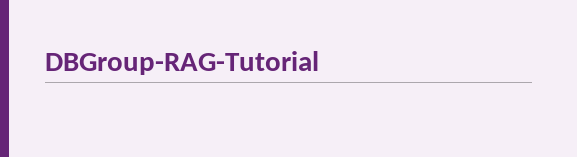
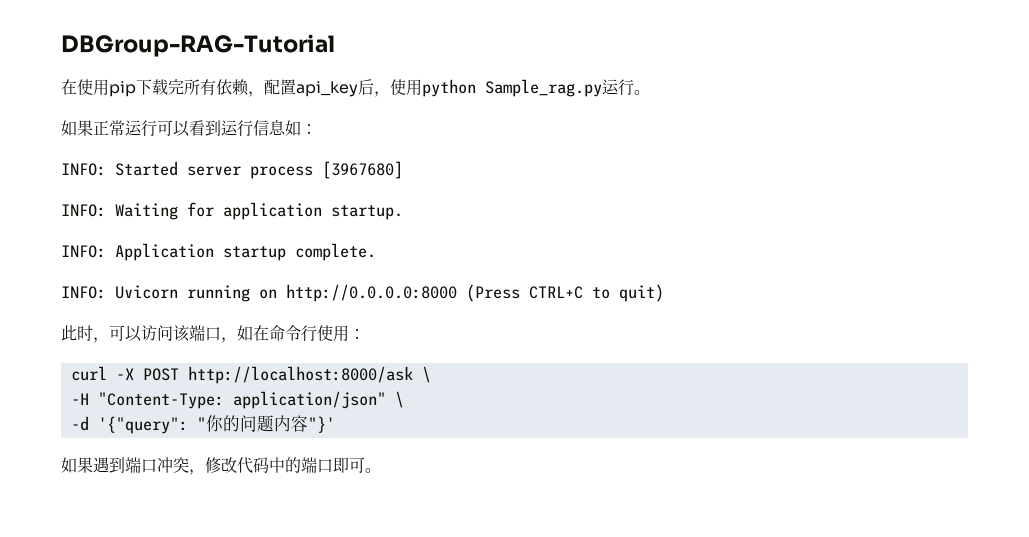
(319, 63) none -> [61,79,650,97] [61,120,317,137] [61,161,403,179] [61,202,403,220] [61,243,376,261] [61,284,664,302] [61,325,365,343] [70,366,431,384] [70,391,404,409] [70,415,335,434] [61,457,381,475] // 在使用pip下载完所有依赖，配置api_key后，使用python Sample_rag.py运行。 // 如果正常运行可以看到运行信息如： // INFO: Started server process [3967680] // INFO: Waiting for application startup. // INFO: Application startup complete. // INFO: Uvicorn running on http://0.0.0.0:8000 (Press CTRL+C to quit) // 此时，可以访问该端口，如在命令行使用： // curl -X POST http://localhost:8000/ask \ // -H "Content-Type: application/json" \ // -d '{"query": "你的问题内容"}' // 如果遇到端口冲突，修改代码中的端口即可。

